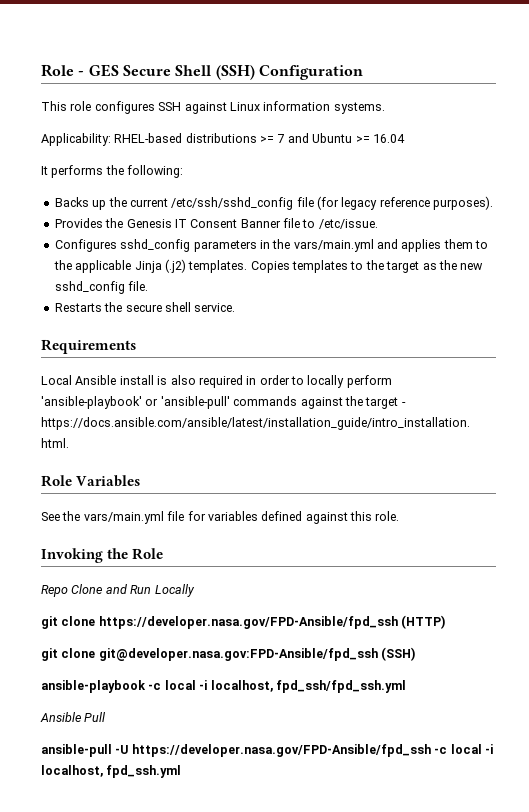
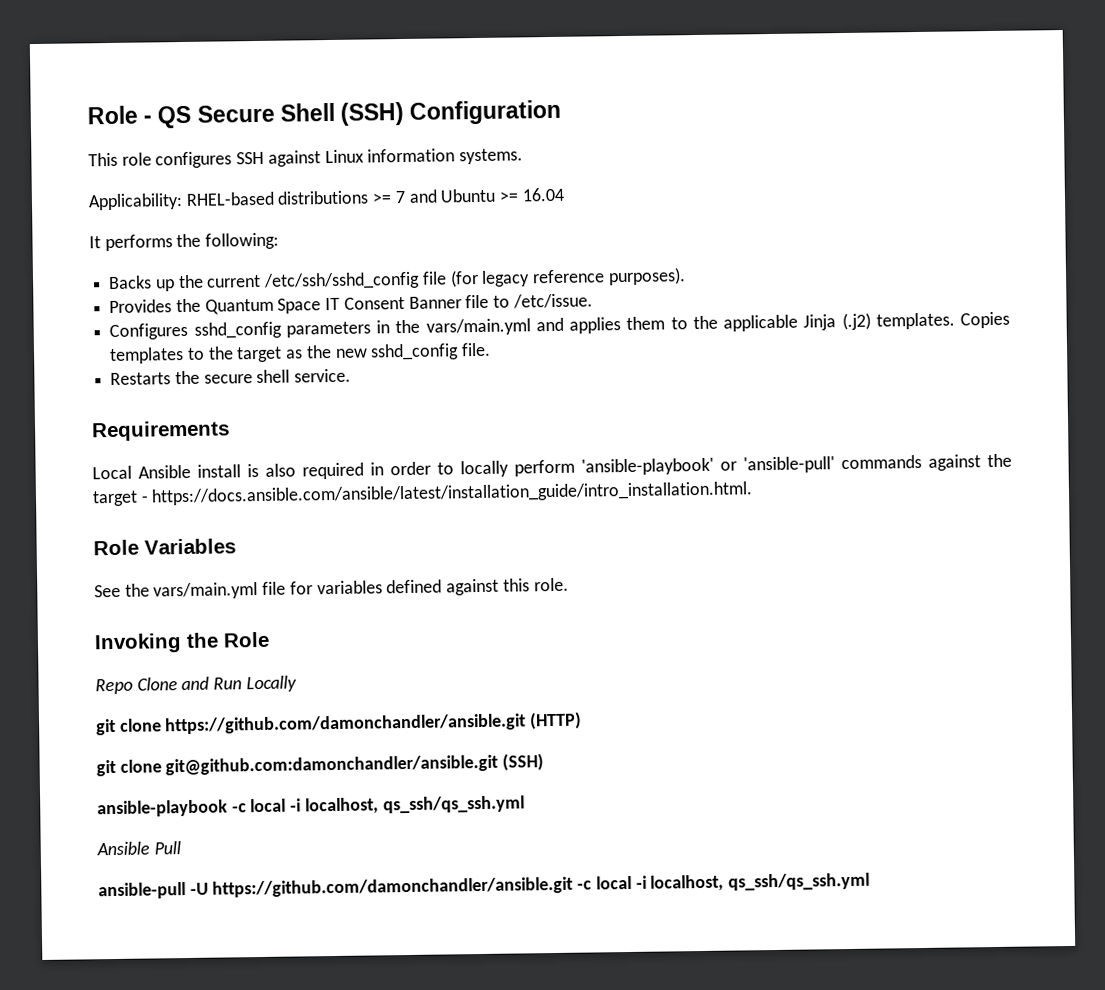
[88,64,119,77] GES -> [157,105,192,129] QS
[126,219,172,228] Genesis -> [204,298,322,315] Quantum Space
[98,616,398,629] https://developer.nasa.gov/FPD-Ansible/fpd_ssh -> [165,713,527,735] https://github.com/damonchandler/ansible.git
[98,648,378,661] git@developer.nasa.gov:FPD-Ansible/fpd_ssh -> [165,754,499,776] git@github.com:damonchandler/ansible.git
[275,680,406,693] fpd_ssh/fpd_ssh.yml -> [382,795,525,814] qs_ssh/qs_ssh.yml
[131,744,493,757] [41,765,182,778] https://developer.nasa.gov/FPD-Ansible/fpd_ssh -c local -i localhost, fpd_ssh.yml -> [212,872,871,898] https://github.com/damonchandler/ansible.git -c local -i localhost, qs_ssh/qs_ssh.yml

